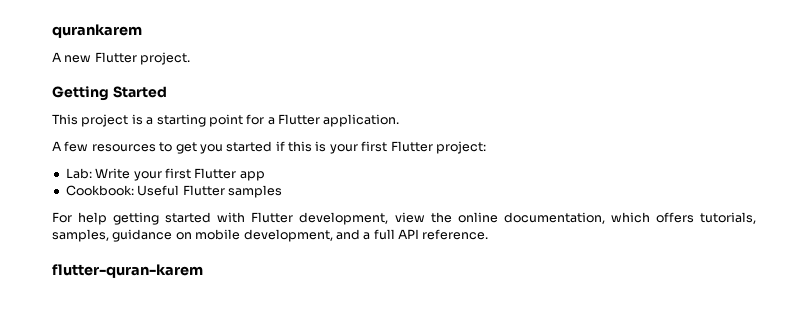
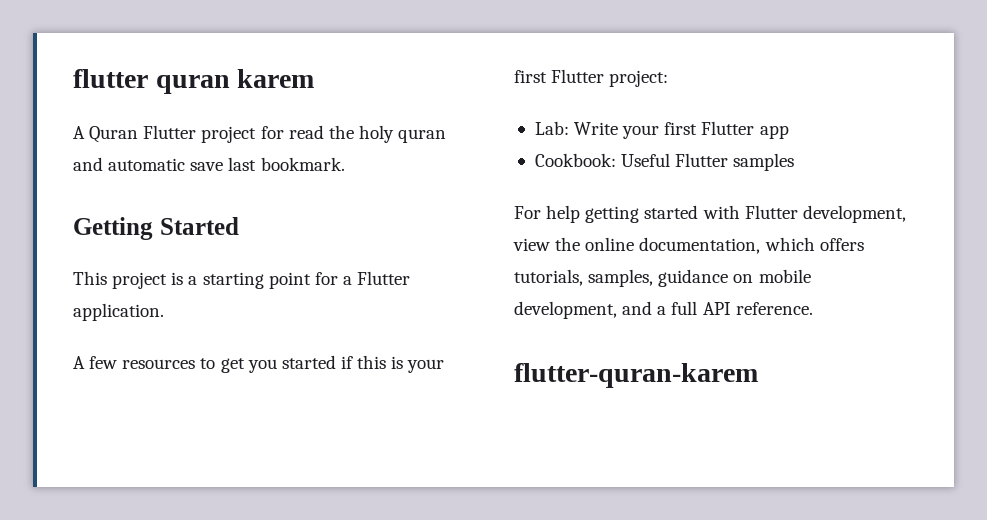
[52,24,142,38] [52,52,191,65] qurankarem // A new Flutter project. -> [73,69,315,94] [73,125,447,143] [73,157,345,171] flutter quran karem // A Quran Flutter project for read the holy quran and automatic save last bookmark.

